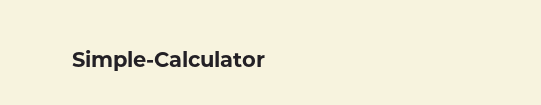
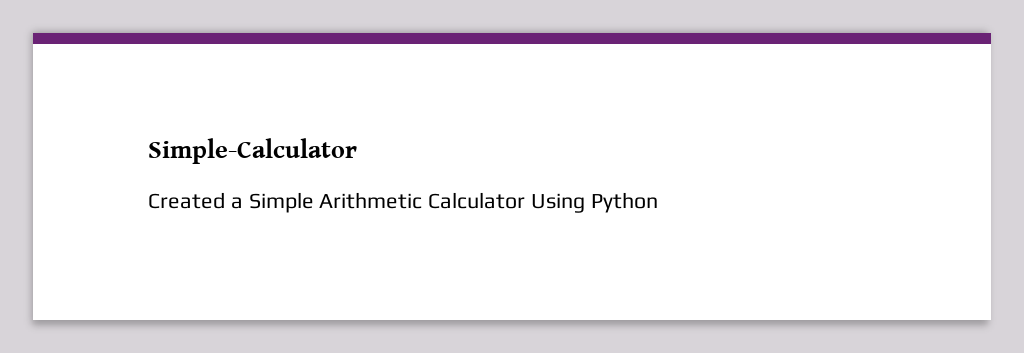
(265, 60) none -> [148,192,658,213] // Created a Simple Arithmetic Calculator Using Python

